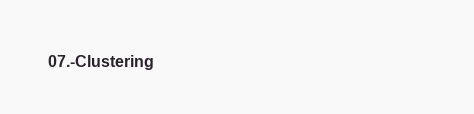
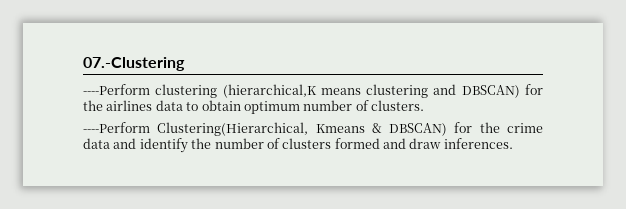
(154, 62) none -> [83,84,543,98] [83,100,424,114] [83,122,543,136] [83,138,513,153] // ----Perform clustering (hierarchical,K means clustering and DBSCAN) for the airlines data to obtain optimum number of clusters. // ----Perform Clustering(Hierarchical, Kmeans & DBSCAN) for the crime data and identify the number of clusters formed and draw inferences.

